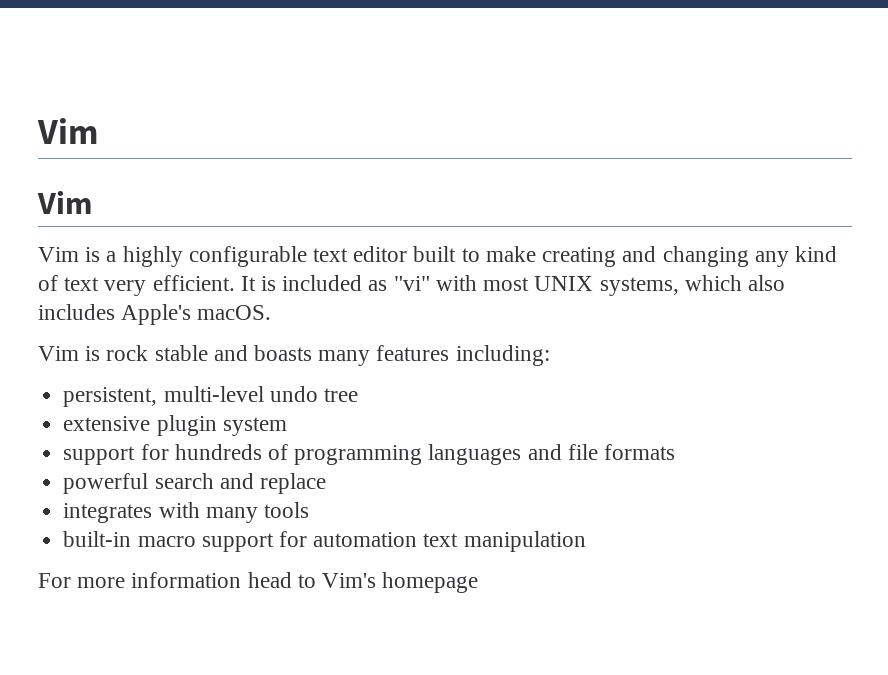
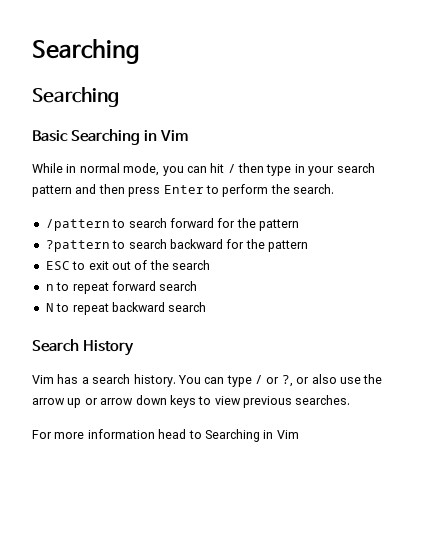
[37,118,98,144] [37,191,92,214] [38,246,837,267] [38,275,785,296] [38,304,272,325] [38,345,550,366] [63,386,358,407] [63,415,287,436] [63,444,675,465] [63,473,326,494] [63,502,309,523] [63,531,586,552] Vim // Vim // Vim is a highly configurable text editor built to make creating and changing any kind of text very efficient. It is included as "vi" with most UNIX systems, which also includes Apple's macOS. // Vim is rock stable and boasts many features including: // persistent, multi-level undo tree // extensive plugin system // support for hundreds of programming languages and file formats // powerful search and replace // integrates with many tools // built-in macro support for automation text manipulation -> [32,39,140,64] [32,87,119,107] [32,129,188,145] [32,163,375,176] [32,184,334,197] [45,218,299,231] [45,239,308,252] [45,260,210,270] [45,281,198,294] [45,302,207,315] [32,339,134,356] [32,374,383,387] [32,395,351,408] Searching // Searching // Basic Searching in Vim // While in normal mode, you can hit / then type in your search pattern and then press Enter to perform the search. // /pattern to search forward for the pattern // ?pattern to search backward for the pattern // ESC to exit out of the search // n to repeat forward search // N to repeat backward search // Search History // Vim has a search history. You can type / or ?, or also use the arrow up or arrow down keys to view previous searches.
[322,572,479,593] Vim's homepage -> [204,429,299,442] Searching in Vim

